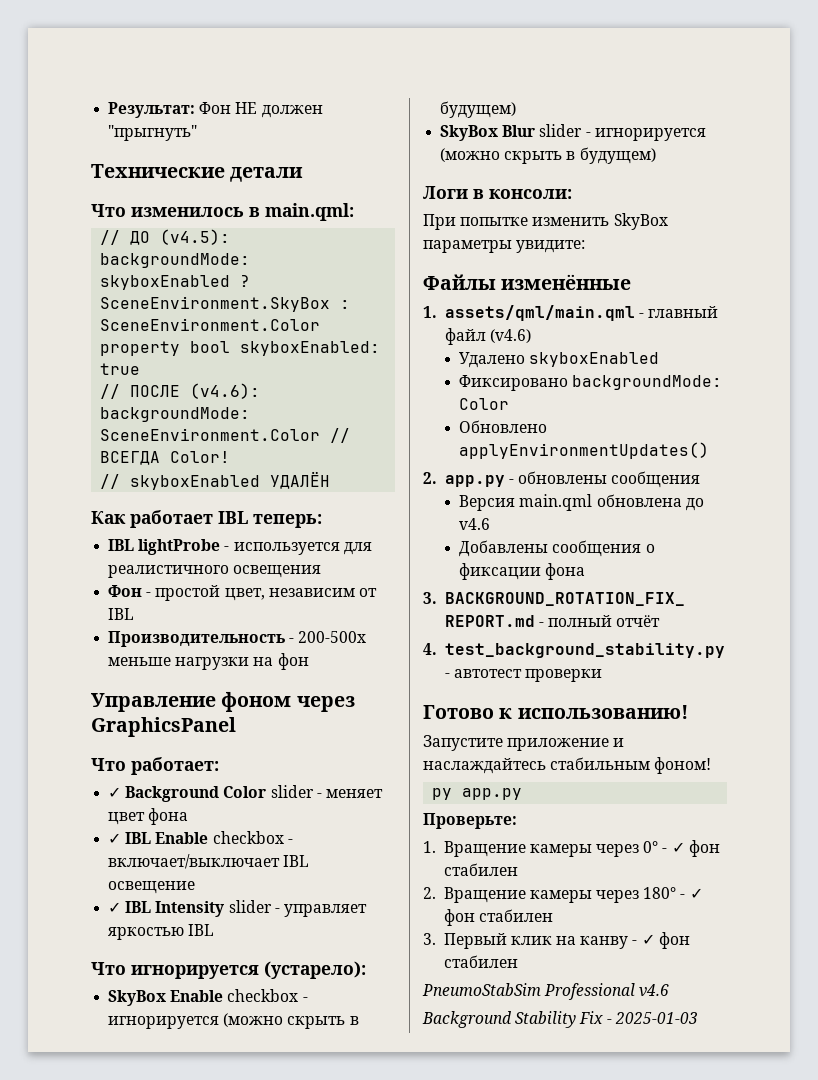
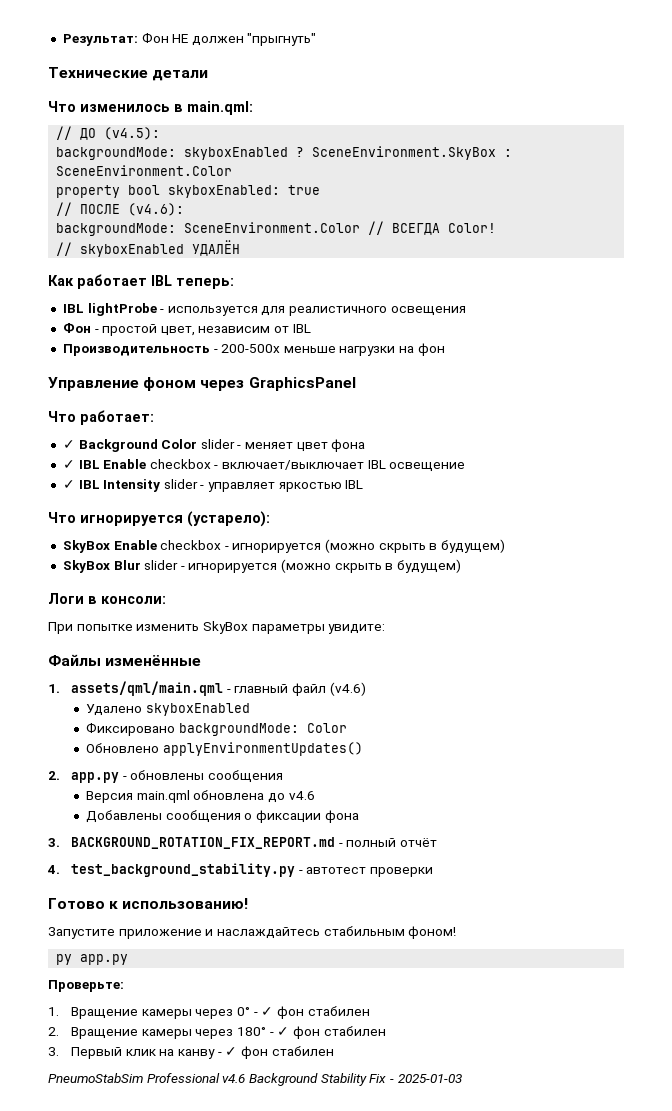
(670, 990) // -> (246, 1078) none

